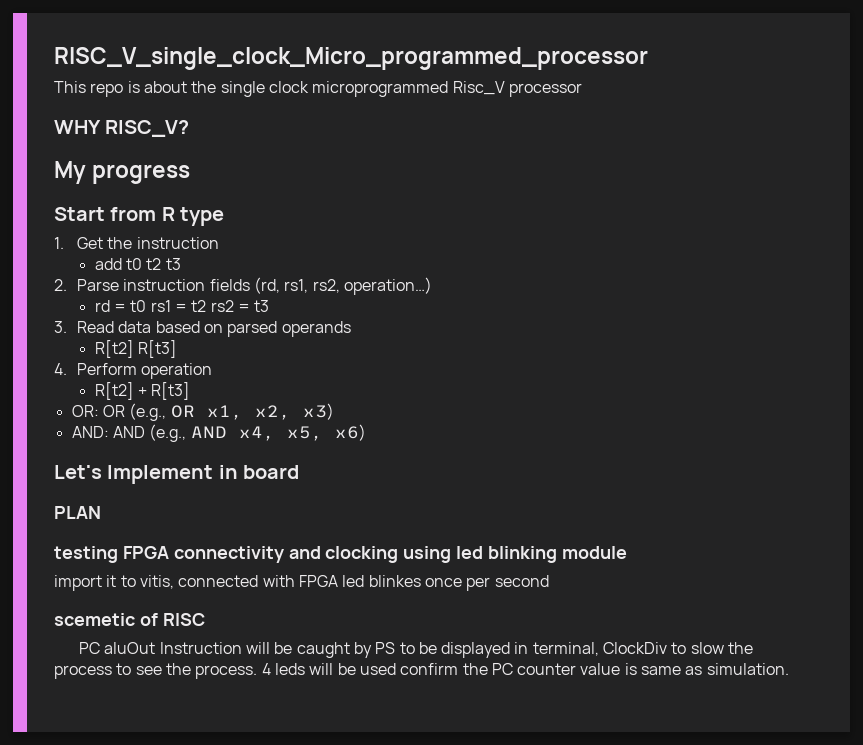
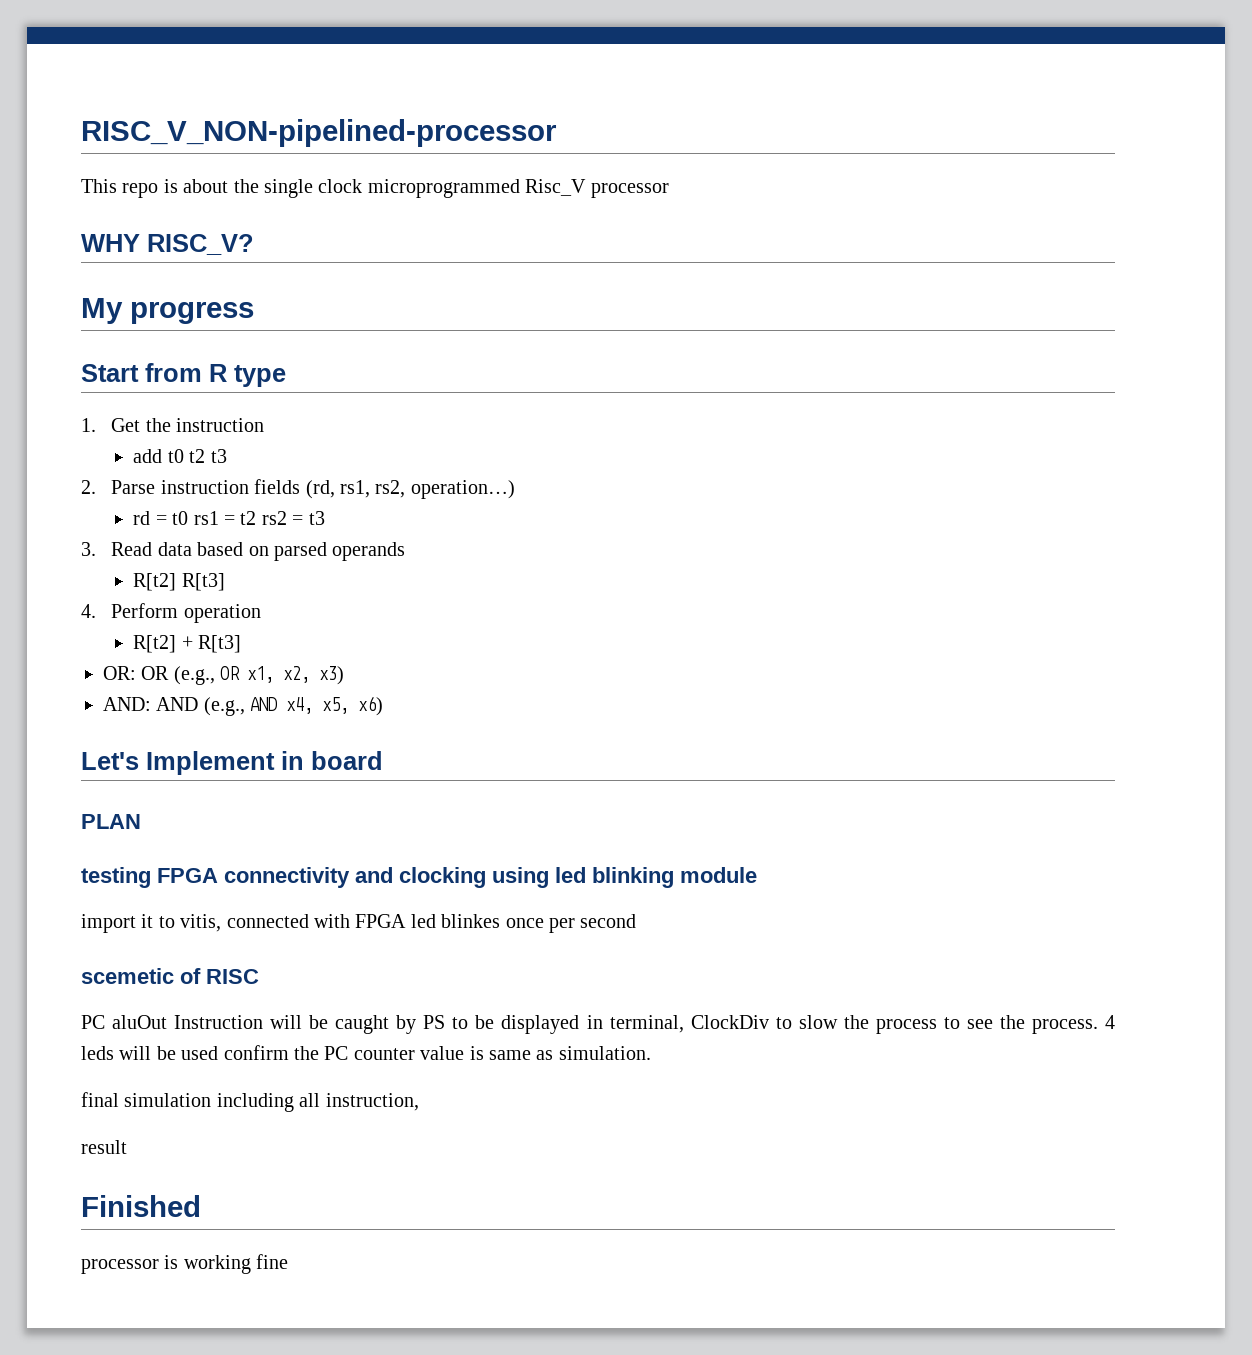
[54,47,648,70] RISC_V_single_clock_Micro_programmed_processor -> [81,119,557,147] RISC_V_NON-pipelined-processor
(789, 669) none -> [81,1092,419,1112] [81,1140,127,1154] [81,1195,201,1217] [81,1254,289,1274] // final simulation including all instruction, // result // Finished // processor is working fine

